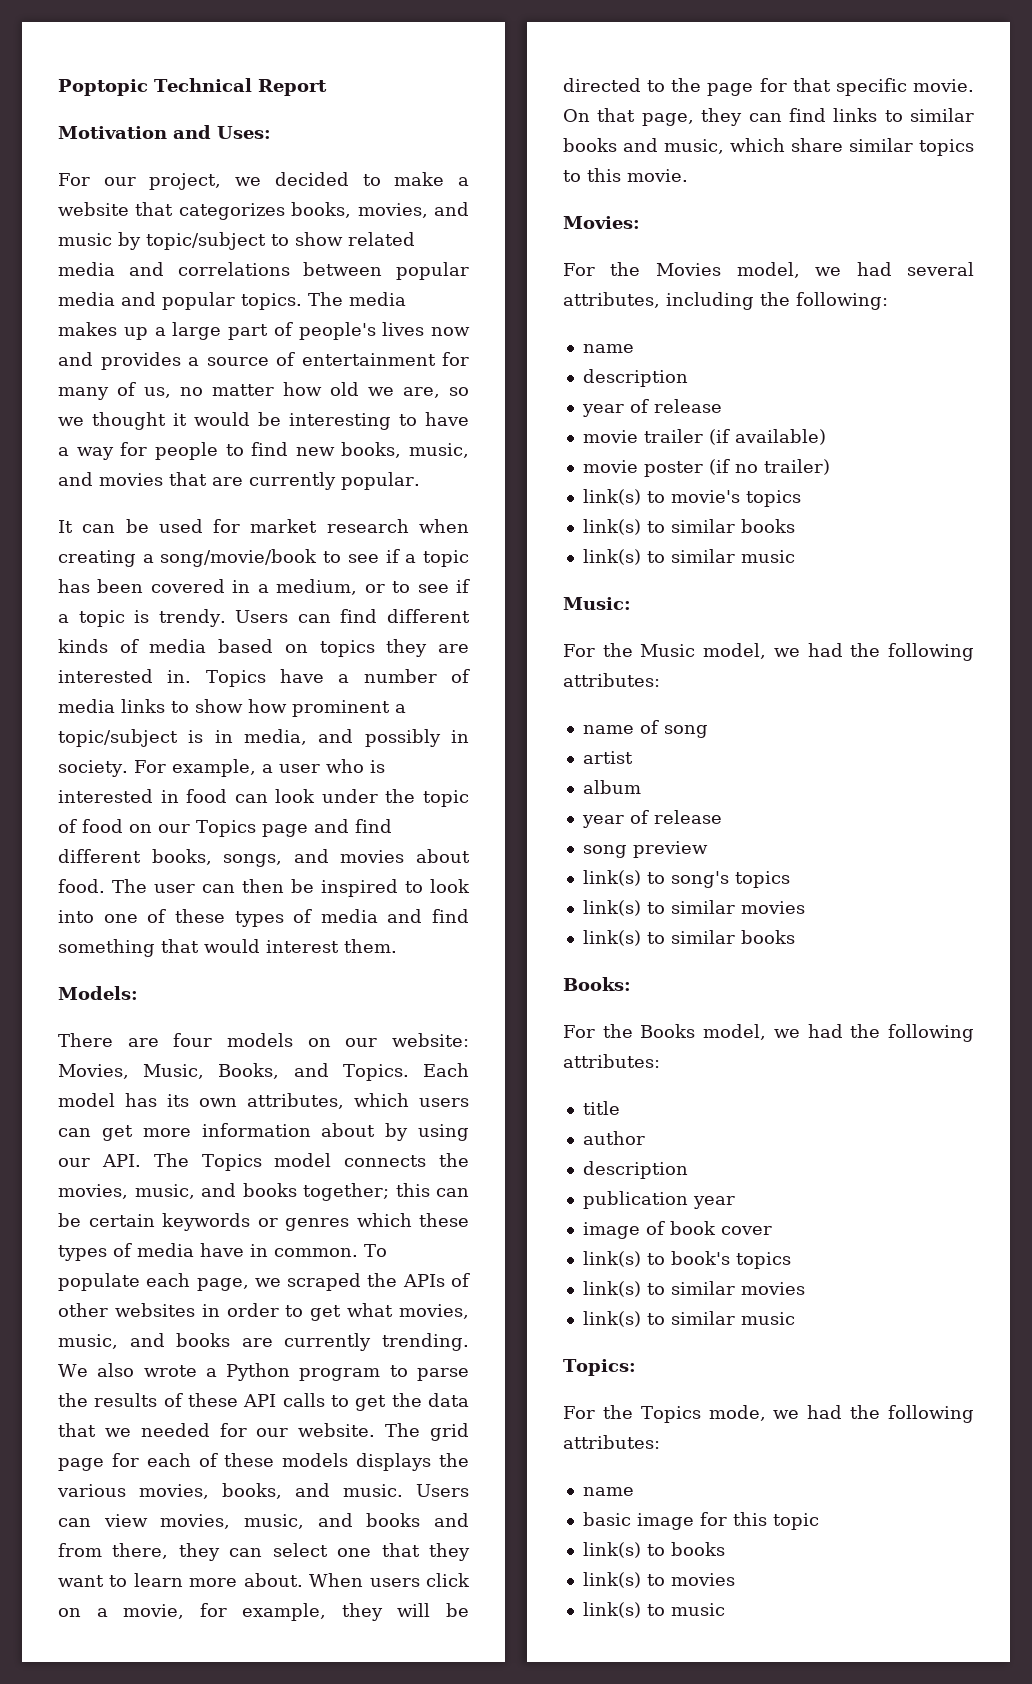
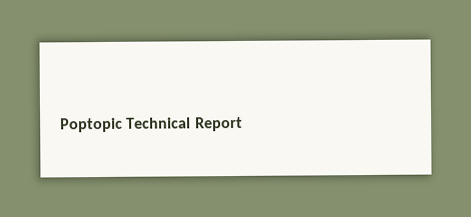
[58,125,271,139] [58,172,469,190] [58,202,469,220] [58,232,415,250] [58,262,469,280] [58,292,406,310] [58,322,470,340] [58,352,469,370] [58,382,469,400] [58,412,469,430] [58,442,469,460] [58,472,420,490] [58,519,469,533] [58,549,470,567] [58,579,471,595] [58,609,470,627] [58,639,470,657] [58,669,470,687] [58,699,406,717] [58,729,469,747] [58,759,385,777] [58,789,469,807] [58,819,392,837] [58,849,470,867] [58,879,470,897] [58,909,469,927] [58,939,397,957] [58,986,138,1000] [58,1033,469,1047] [58,1063,469,1081] [58,1093,469,1109] [58,1123,469,1141] [58,1153,469,1171] [58,1183,469,1201] [58,1213,469,1231] [58,1243,387,1261] [58,1273,470,1291] [58,1303,469,1321] [58,1333,469,1351] [58,1363,469,1381] [58,1393,469,1411] [58,1423,469,1441] [58,1453,469,1471] [57,1483,469,1499] [58,1513,470,1529] [58,1543,470,1561] [58,1573,470,1587] [58,1603,469,1621] [563,78,974,96] [563,108,974,126] [563,138,974,156] [563,168,688,182] [563,216,640,229] [563,262,974,278] [563,292,888,310] [582,344,634,353] [582,369,688,387] [581,399,722,417] [582,429,826,445] [582,459,830,477] [582,489,801,507] [582,519,795,535] [582,549,795,565] [563,597,631,610] [563,643,974,661] [563,673,660,687] [582,720,708,738] [582,751,633,764] [582,780,641,794] [581,810,722,828] [582,841,708,858] [582,870,790,888] [582,900,805,916] [582,930,795,946] [563,977,631,991] [563,1024,974,1042] [563,1054,660,1068] [582,1101,620,1115] [582,1131,645,1145] [582,1161,688,1179] [582,1191,735,1209] [582,1221,772,1239] [582,1251,791,1269] [582,1281,805,1297] [582,1311,795,1327] [563,1359,636,1376] [563,1405,974,1423] [563,1435,660,1449] [582,1487,634,1496] [582,1512,819,1530] [582,1542,725,1558] [582,1572,735,1588] [582,1602,725,1618] // Motivation and Uses: // For our project, we decided to make a website that categorizes books, movies, and music by topic/subject to show related media and correlations between popular media and popular topics. The media makes up a large part of people's lives now and provides a source of entertainment for many of us, no matter how old we are, so we thought it would be interesting to have a way for people to find new books, music, and movies that are currently popular. // It can be used for market research when creating a song/movie/book to see if a topic has been covered in a medium, or to see if a topic is trendy. Users can find different kinds of media based on topics they are interested in. Topics have a number of media links to show how prominent a topic/subject is in media, and possibly in society. For example, a user who is interested in food can look under the topic of food on our Topics page and find different books, songs, and movies about food. The user can then be inspired to look into one of these types of media and find something that would interest them. // Models: // There are four models on our website: Movies, Music, Books, and Topics. Each model has its own attributes, which users can get more information about by using our API. The Topics model connects the movies, music, and books together; this can be certain keywords or genres which these types of media have in common. To populate each page, we scraped the APIs of other websites in order to get what movies, music, and books are currently trending. We also wrote a Python program to parse the results of these API calls to get the data that we needed for our website. The grid page for each of these models displays the various movies, books, and music. Users can view movies, music, and books and from there, they can select one that they want to learn more about. When users click on a movie, for example, they will be directed to the page for that specific movie. On that page, they can find links to similar books and music, which share similar topics to this movie. // Movies: // For the Movies model, we had several attributes, including the following: // name // description // year of release // movie trailer (if available) // movie poster (if no trailer) // link(s) to movie's topics // link(s) to similar books // link(s) to similar music // Music: // For the Music model, we had the following attributes: // name of song // artist // album // year of release // song preview // link(s) to song's topics // link(s) to similar movies // link(s) to similar books // Books: // For the Books model, we had the following attributes: // title // author // description // publication year // image of book cover // link(s) to book's topics // link(s) to similar movies // link(s) to similar music // Topics: // For the Topics mode, we had the following attributes: // name // basic image for this topic // link(s) to books // link(s) to movies // link(s) to music -> (243, 124) none

